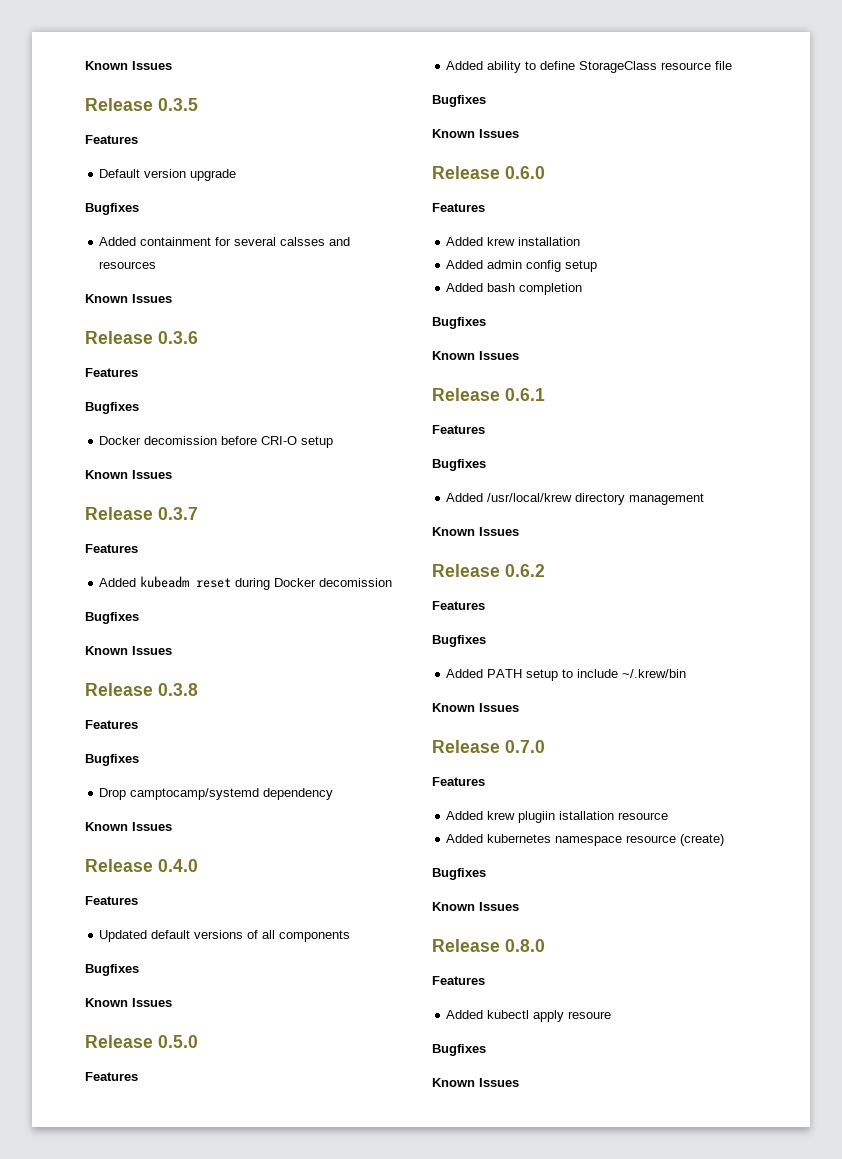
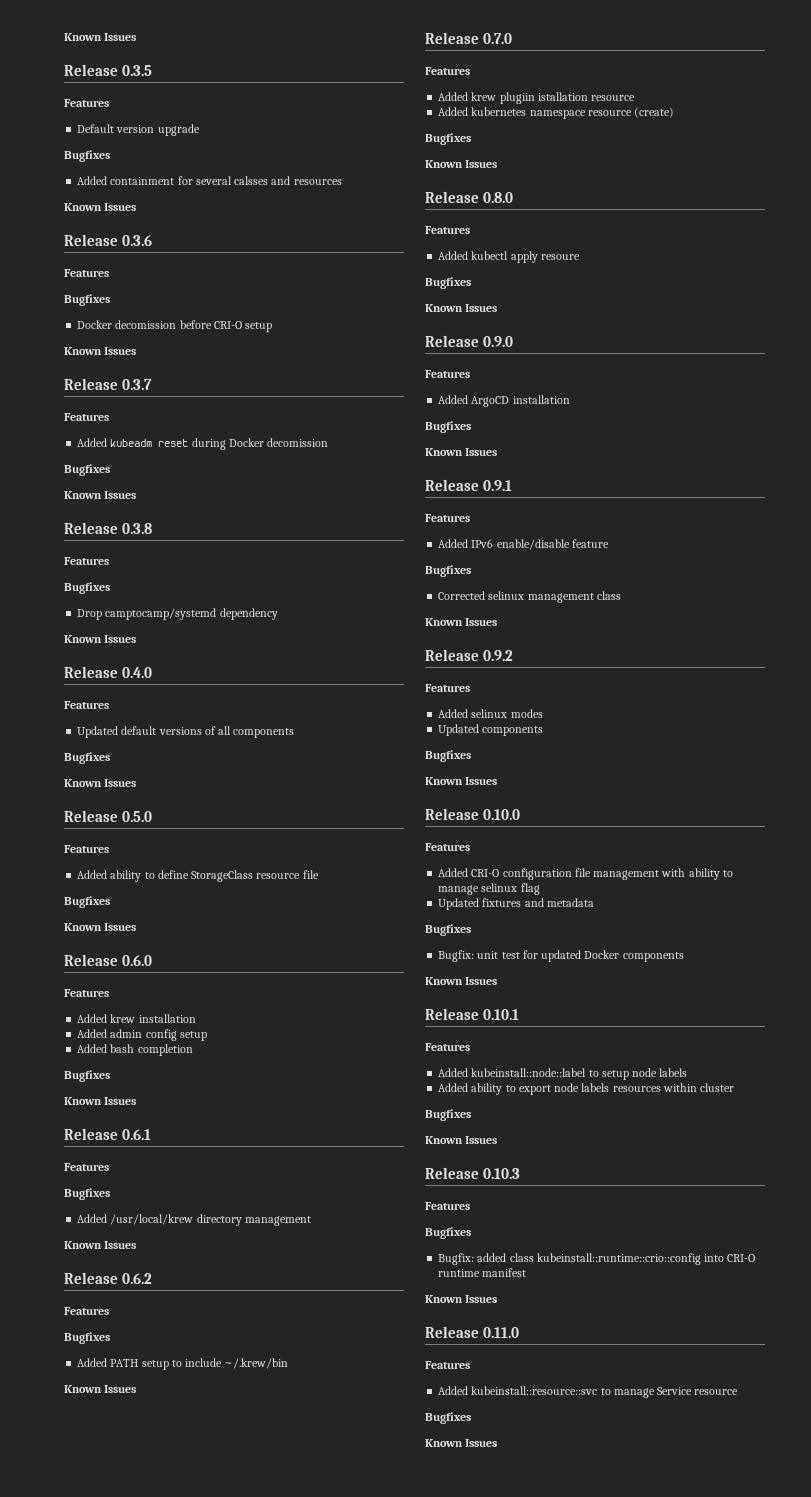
(519, 1082) none -> [425,335,514,347] [425,370,470,378] [438,395,570,407] [425,421,471,433] [425,448,498,456] [425,479,513,491] [425,514,470,522] [438,539,609,550] [425,565,471,577] [438,591,621,603] [425,618,498,626] [425,649,514,661] [425,684,470,692] [438,709,543,718] [438,724,544,736] [425,750,471,762] [425,777,498,785] [425,808,521,820] [425,843,470,851] [438,868,733,880] [438,883,540,895] [438,898,594,910] [425,924,471,936] [438,950,684,962] [425,977,498,985] [425,1008,520,1020] [425,1043,470,1051] [438,1068,688,1080] [438,1083,735,1095] [425,1109,471,1121] [425,1136,498,1144] [425,1167,521,1179] [425,1202,470,1210] [425,1227,471,1239] [438,1253,756,1265] [438,1268,527,1277] [425,1295,498,1303] [425,1326,520,1338] [425,1361,470,1369] [438,1386,739,1398] [425,1412,471,1424] [425,1439,498,1447] // Release 0.9.0 // Features // Added ArgoCD installation // Bugfixes // Known Issues // Release 0.9.1 // Features // Added IPv6 enable/disable feature // Bugfixes // Corrected selinux management class // Known Issues // Release 0.9.2 // Features // Added selinux modes // Updated components // Bugfixes // Known Issues // Release 0.10.0 // Features // Added CRI-O configuration file management with ability to manage selinux flag // Updated fixtures and metadata // Bugfixes // Bugfix: unit test for updated Docker components // Known Issues // Release 0.10.1 // Features // Added kubeinstall::node::label to setup node labels // Added ability to export node labels resources within cluster // Bugfixes // Known Issues // Release 0.10.3 // Features // Bugfixes // Bugfix: added class kubeinstall::runtime::crio::config into CRI-O runtime manifest // Known Issues // Release 0.11.0 // Features // Added kubeinstall::resource::svc to manage Service resource // Bugfixes // Known Issues

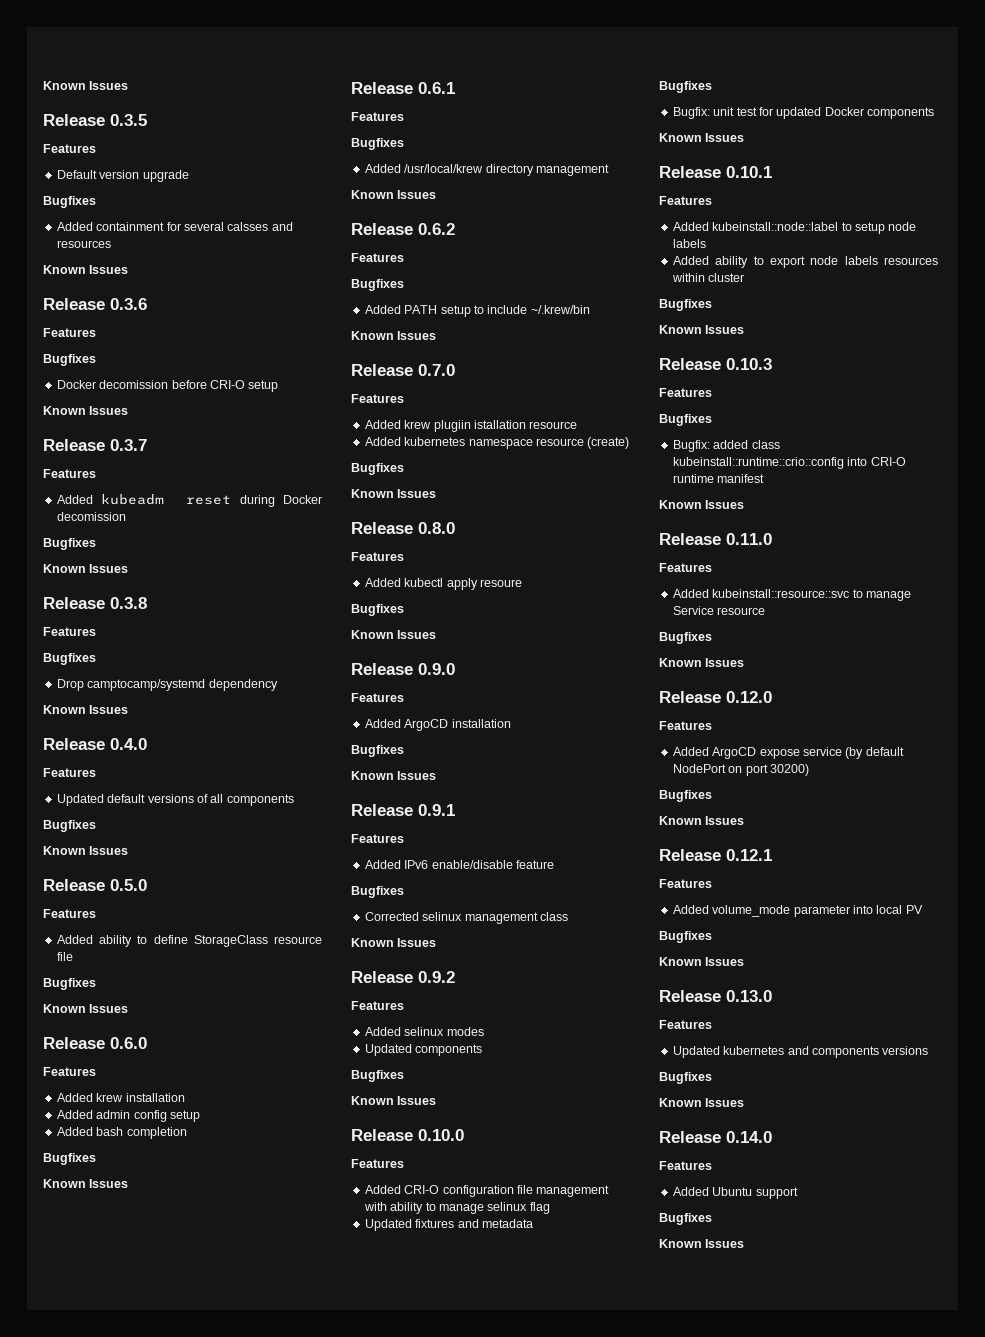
(498, 1443) none -> [659,691,772,703] [659,721,712,730] [672,747,904,759] [672,764,809,776] [659,790,712,802] [659,816,745,825] [659,849,772,861] [659,879,712,888] [672,905,923,917] [659,931,712,943] [659,957,745,966] [659,990,772,1002] [659,1020,712,1029] [672,1046,929,1058] [659,1072,712,1084] [659,1098,745,1107] [659,1131,772,1143] [659,1161,712,1170] [672,1187,798,1199] [659,1213,712,1225] [659,1239,745,1248] // Release 0.12.0 // Features // Added ArgoCD expose service (by default NodePort on port 30200) // Bugfixes // Known Issues // Release 0.12.1 // Features // Added volume_mode parameter into local PV // Bugfixes // Known Issues // Release 0.13.0 // Features // Updated kubernetes and components versions // Bugfixes // Known Issues // Release 0.14.0 // Features // Added Ubuntu support // Bugfixes // Known Issues

